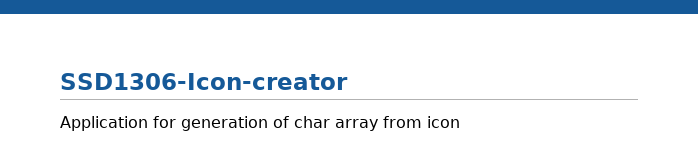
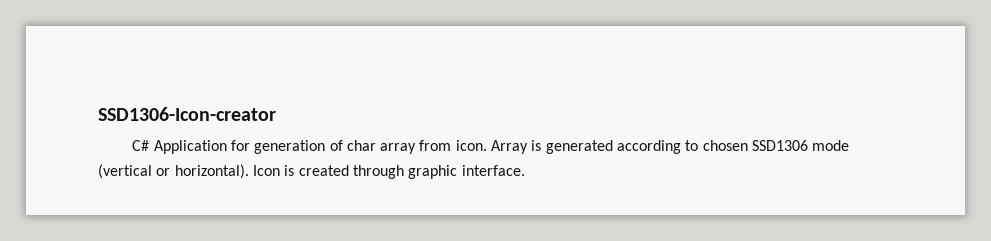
(348, 81) none -> [132,140,150,151] C#
[427,116,460,128] icon -> [455,140,850,154] [98,164,525,179] icon. Array is generated according to chosen SSD1306 mode (vertical or horizontal). Icon is created through graphic interface.

